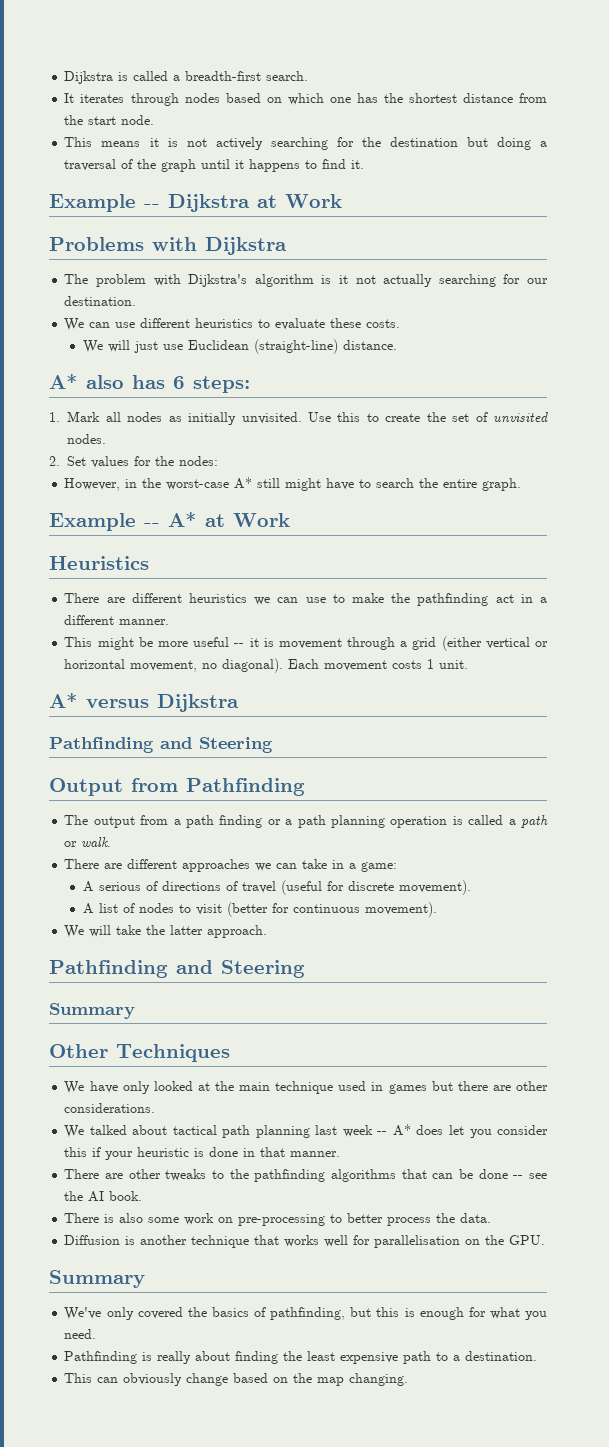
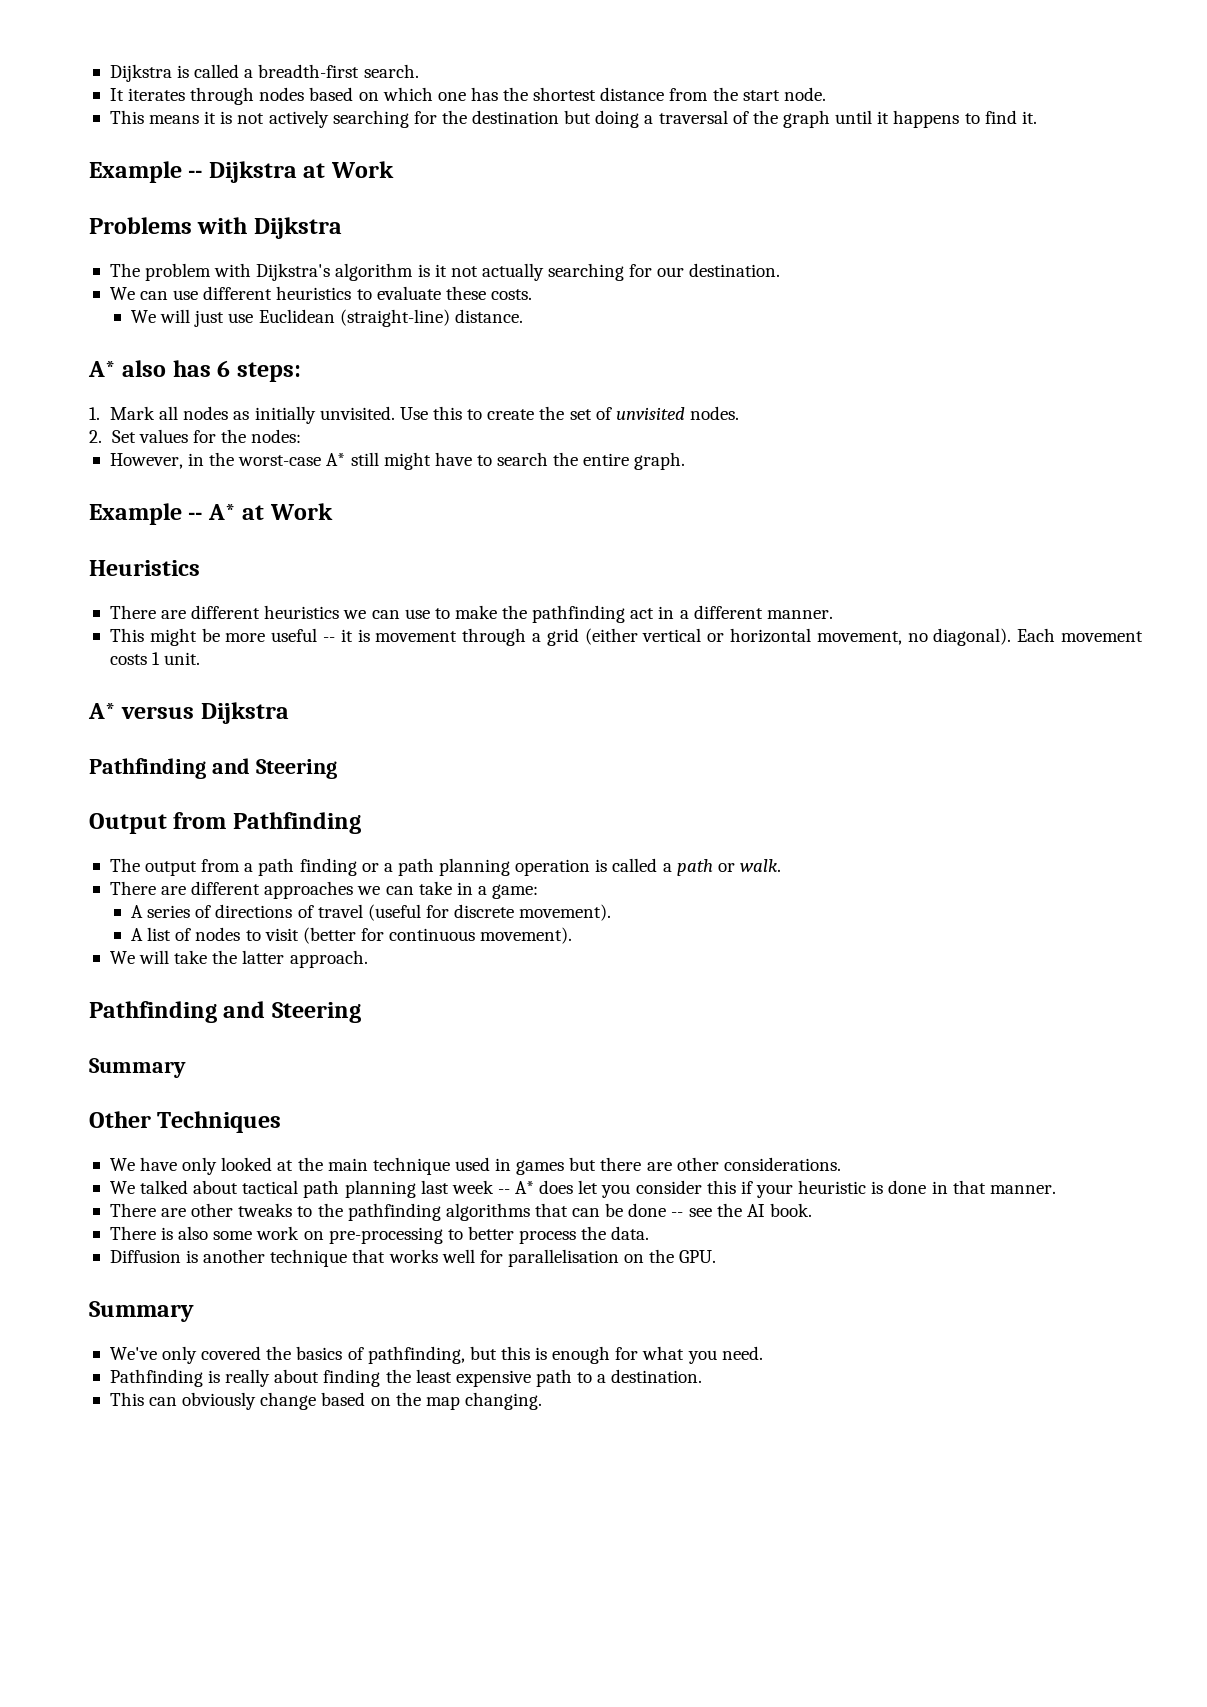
[98,882,141,891] serious -> [147,905,191,918] series

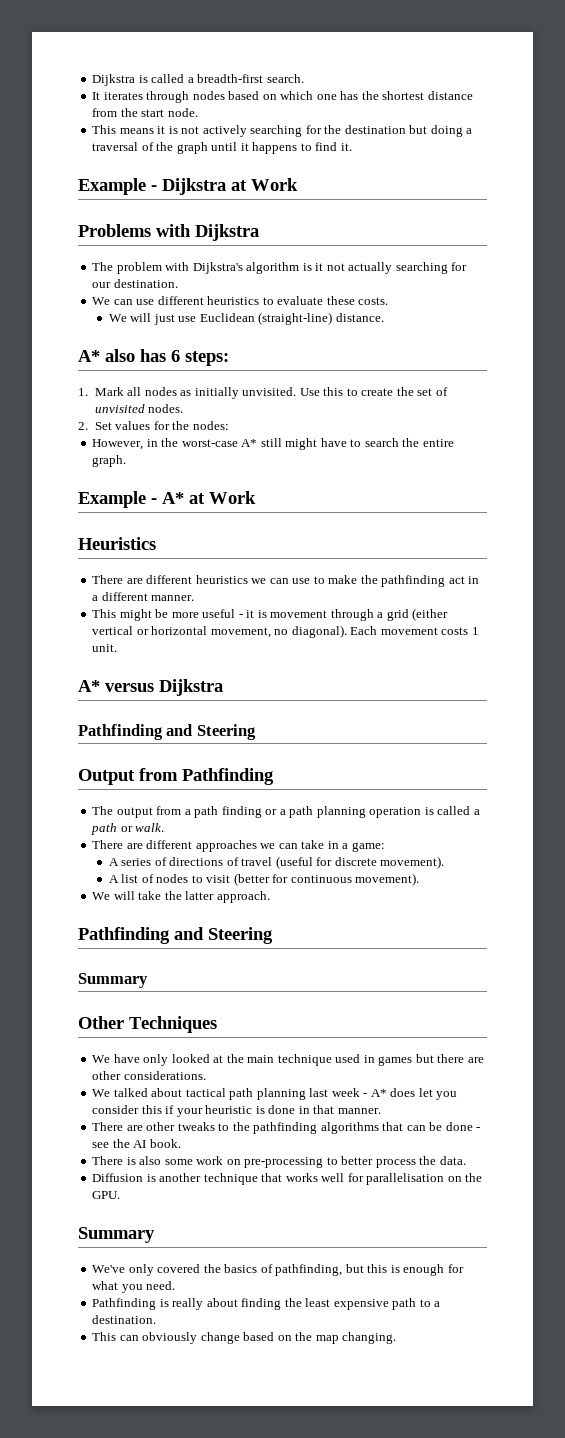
[188,170,203,178] -- -> [151,185,157,191] -
[188,512,203,520] -- -> [151,498,157,504] -
[322,637,335,642] -- -> [238,614,243,618] -
[497,1189,510,1194] -- -> [363,1093,368,1097] -
[671,1212,684,1217] -- -> [476,1127,481,1131] -

